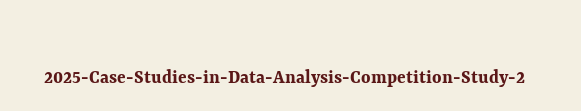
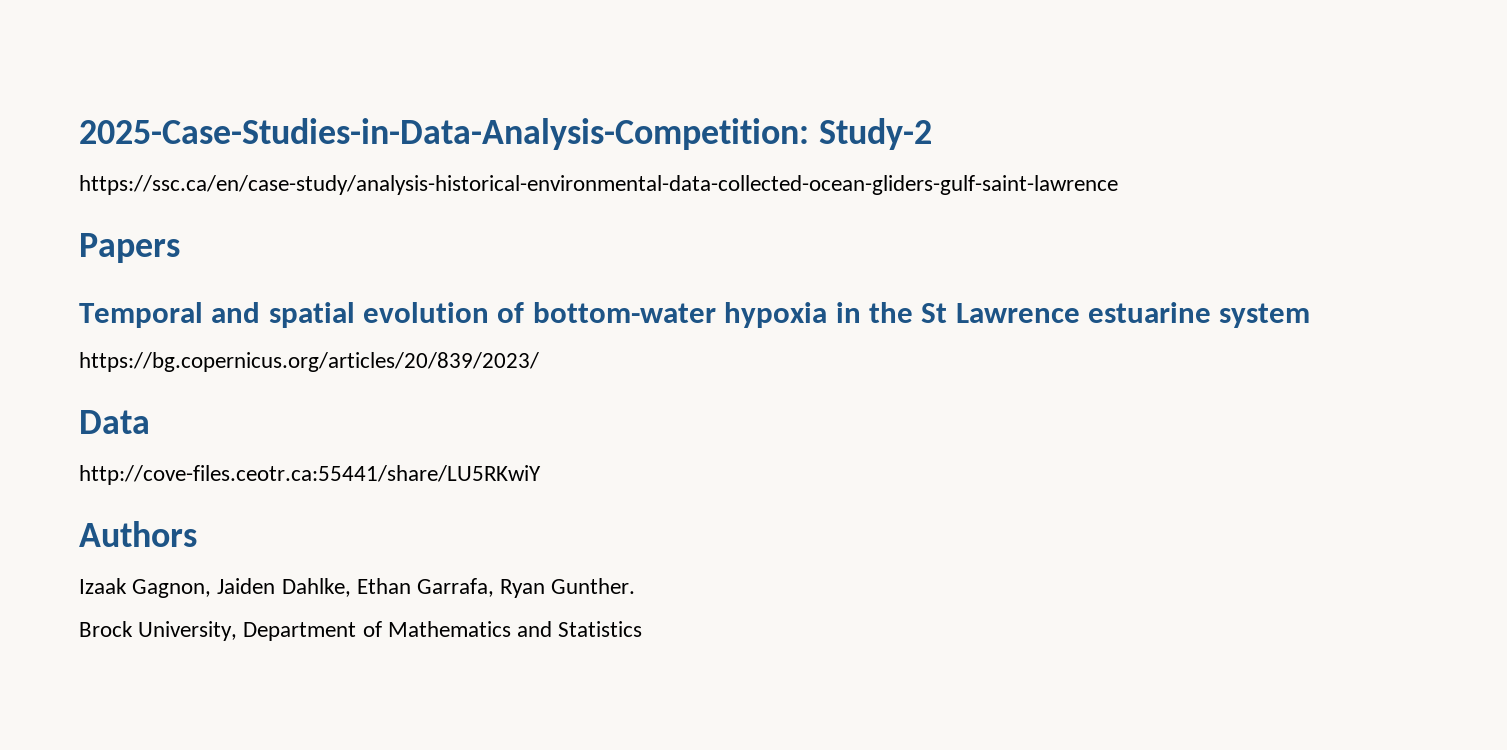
[44,69,525,87] 2025-Case-Studies-in-Data-Analysis-Competition-Study-2 -> [79,118,932,150] [79,175,1118,195] [79,233,180,263] [79,302,1311,328] [79,352,539,372] [79,410,150,434] [79,465,541,485] [79,521,197,547] [79,578,636,598] [79,621,643,641] 2025-Case-Studies-in-Data-Analysis-Competition: Study-2 // https://ssc.ca/en/case-study/analysis-historical-environmental-data-collected-ocean-gliders-gulf-saint-lawrence // Papers // Temporal and spatial evolution of bottom-water hypoxia in the St Lawrence estuarine system // https://bg.copernicus.org/articles/20/839/2023/ // Data // http://cove-files.ceotr.ca:55441/share/LU5RKwiY // Authors // Izaak Gagnon, Jaiden Dahlke, Ethan Garrafa, Ryan Gunther. // Brock University, Department of Mathematics and Statistics

